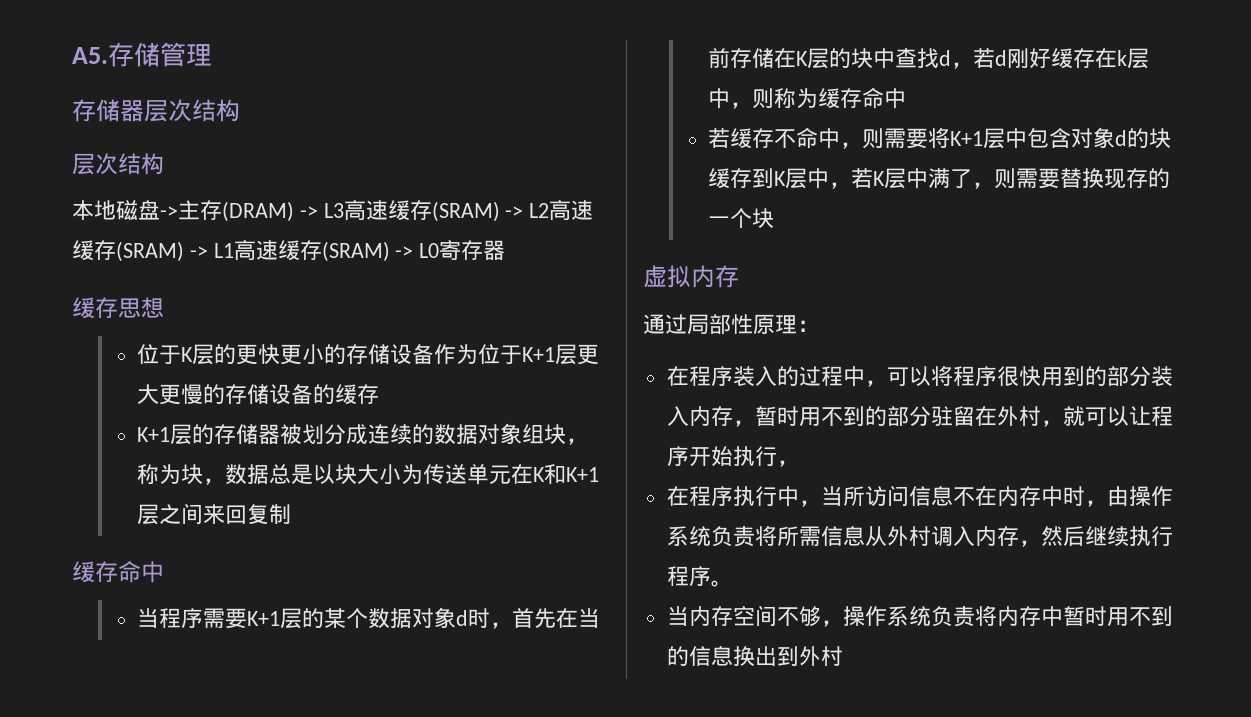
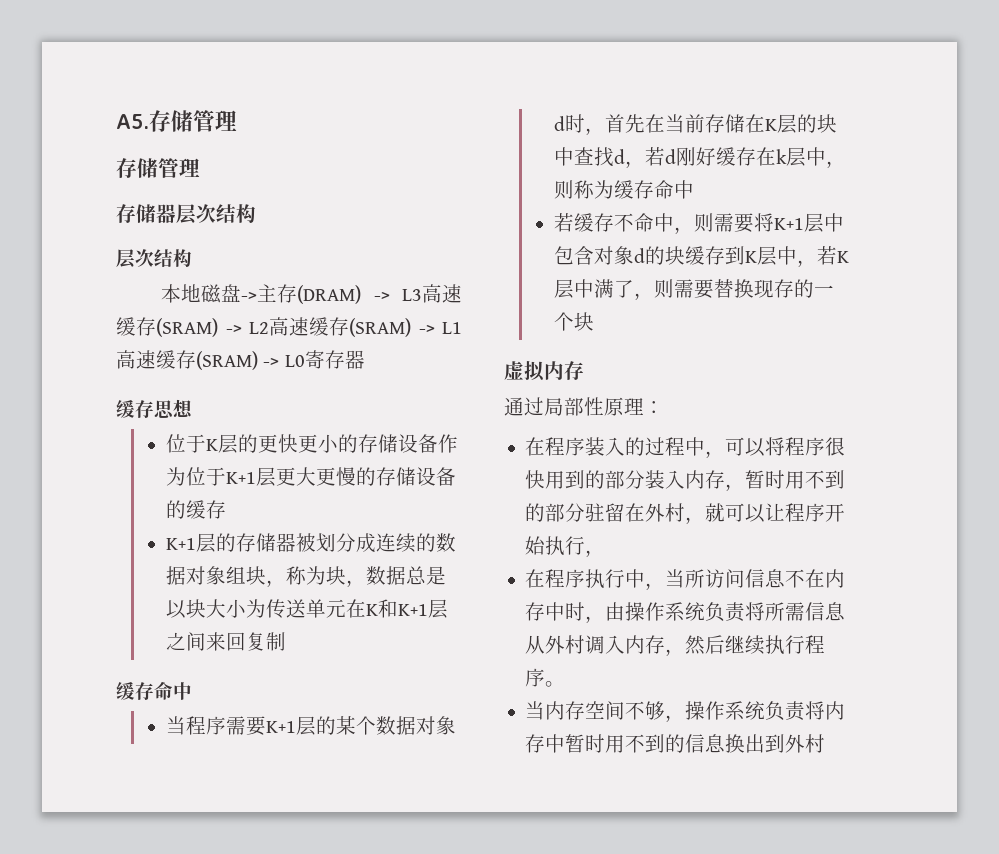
(212, 55) none -> [116,158,200,178] // 存储管理

